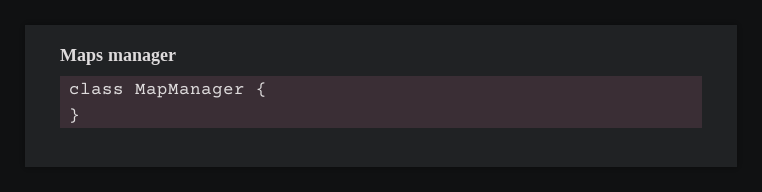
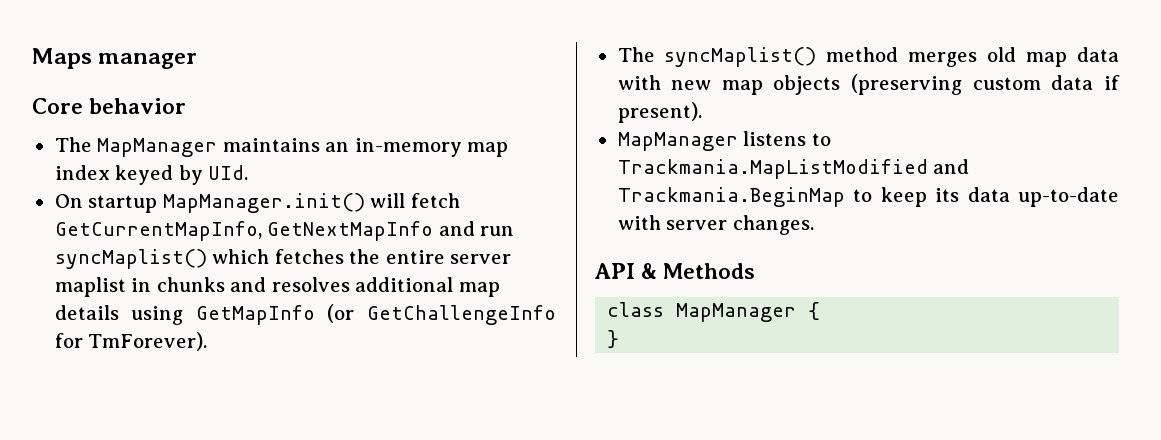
(176, 58) none -> [32,98,187,114] [54,137,509,157] [54,165,249,185] [54,193,460,213] [54,221,515,241] [54,249,512,269] [54,277,500,297] [54,304,556,325] [54,332,208,351] [617,47,1119,67] [617,74,1120,95] [617,102,702,123] [617,131,831,151] [617,159,970,179] [617,187,1119,207] [617,215,814,235] [594,263,756,279] // Core behavior // The MapManager maintains an in-memory map index keyed by UId. // On startup MapManager.init() will fetch GetCurrentMapInfo, GetNextMapInfo and run syncMaplist() which fetches the entire server maplist in chunks and resolves additional map details using GetMapInfo (or GetChallengeInfo for TmForever). // The syncMaplist() method merges old map data with new map objects (preserving custom data if present). // MapManager listens to Trackmania.MapListModified and Trackmania.BeginMap to keep its data up-to-date with server changes. // API & Methods

